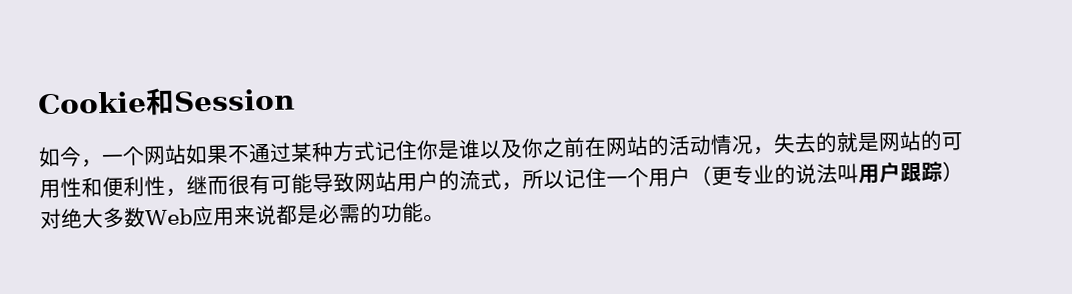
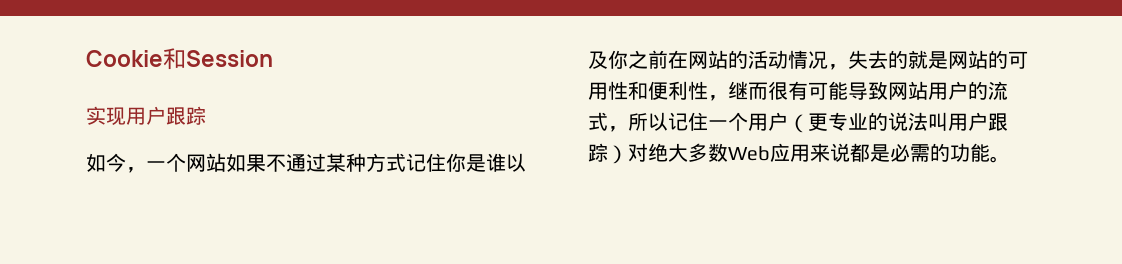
(295, 100) none -> [86,106,206,126] // 实现用户跟踪

